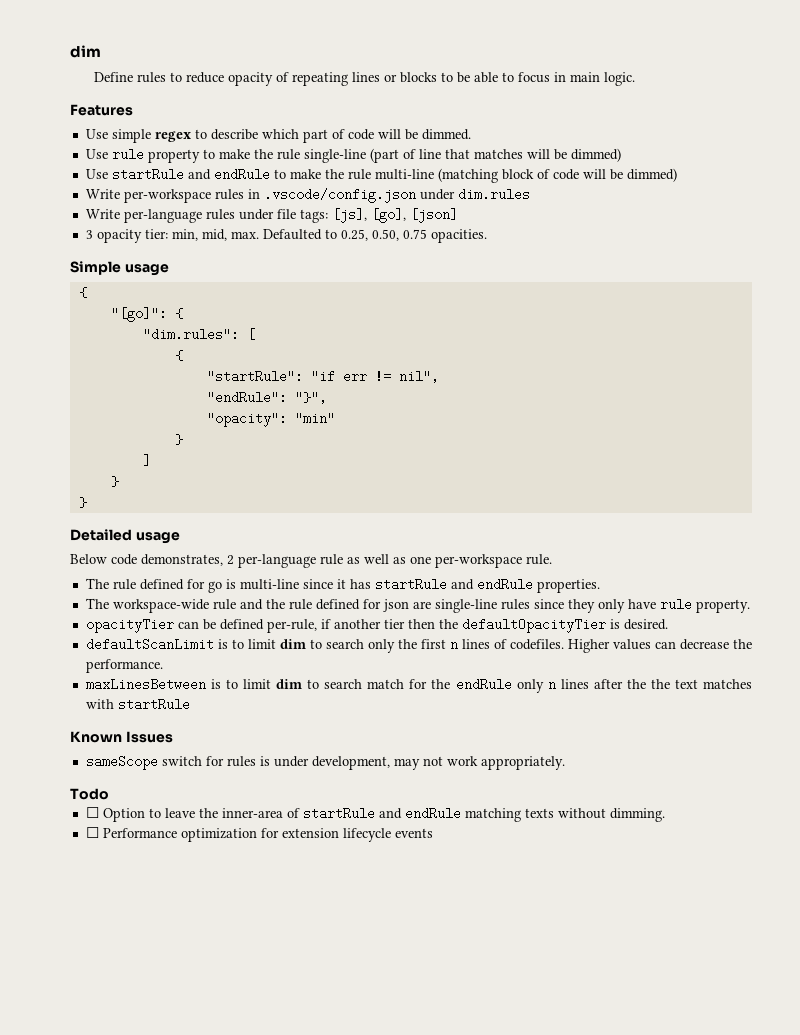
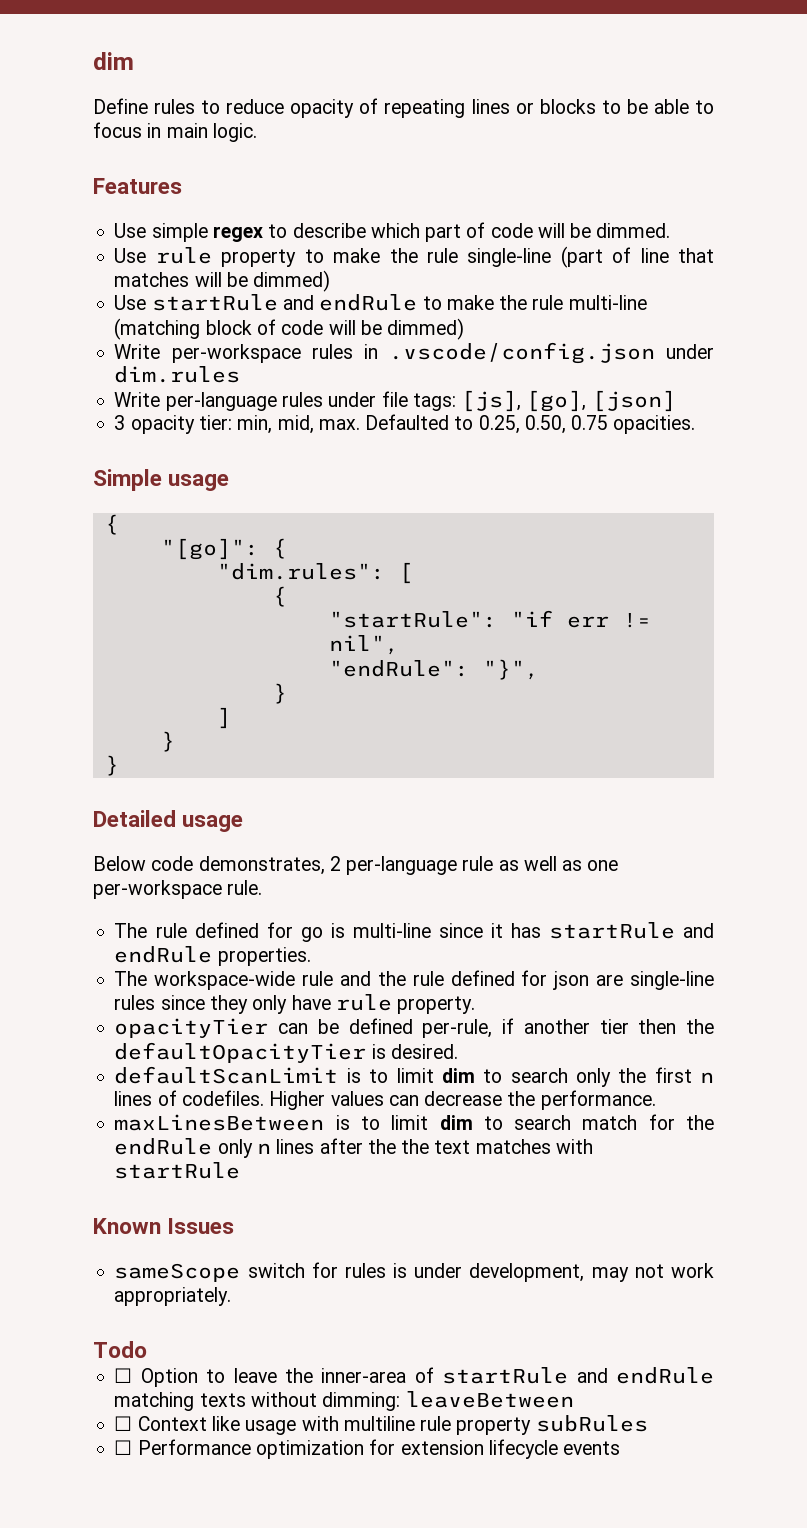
[206,412,335,427] // "opacity": "min" -> (539, 669) none
[609,808,665,822] dimming. -> [322,1391,574,1411] [114,1415,648,1435] dimming: leaveBetween // ☐ Context like usage with multiline rule property subRules

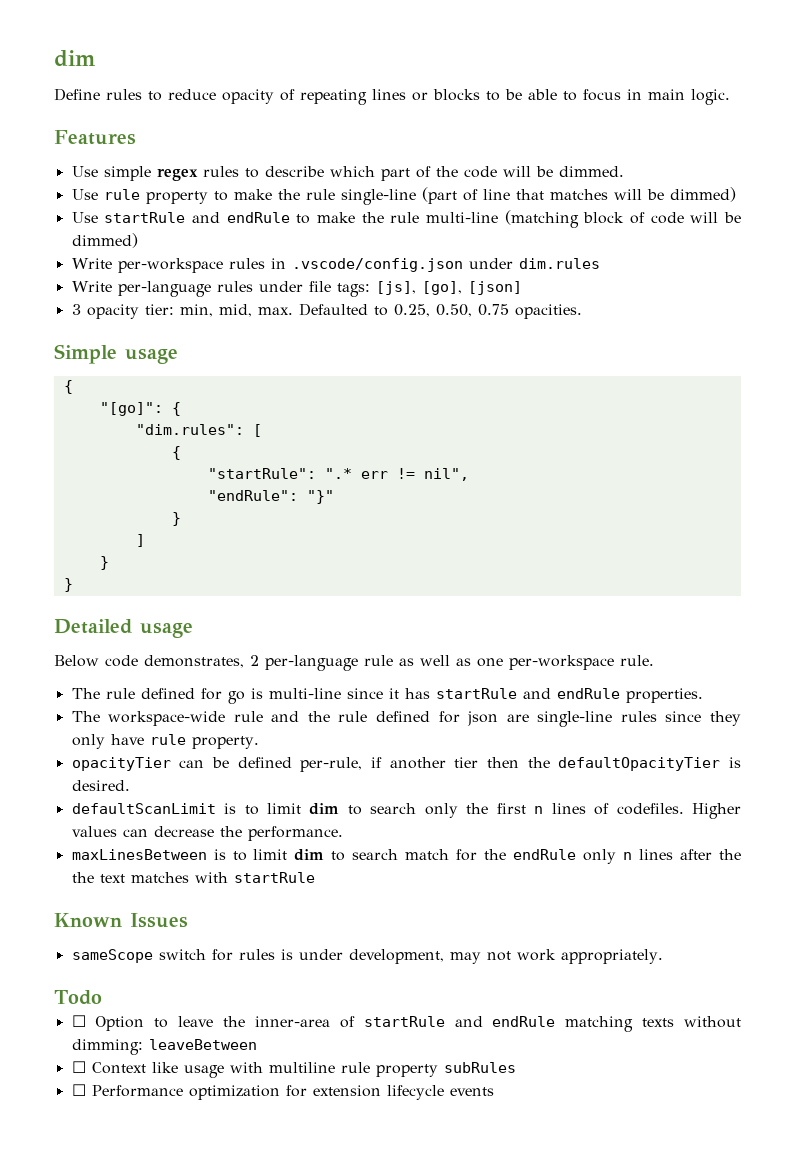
(263, 234) none -> [202,166,239,177] rules
(486, 230) none -> [435,166,458,177] the
[510,610,553,627] "if -> [324,468,352,479] ".*
[482,659,539,680] "}", -> [306,490,334,504] "}"

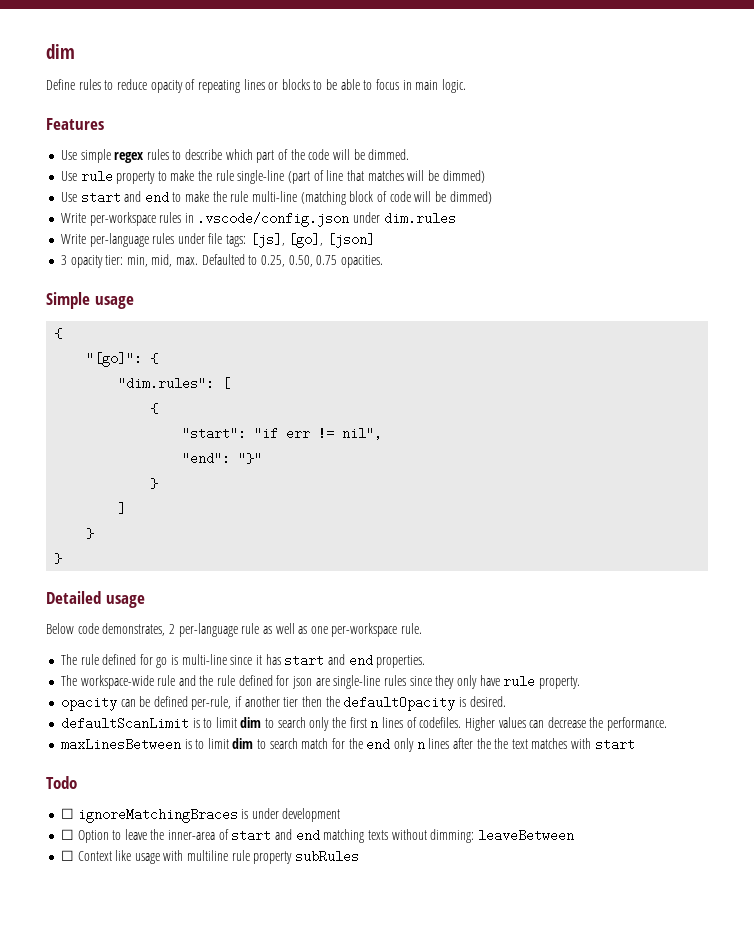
[104,212,290,223] startRule and endRule -> [80,191,169,204] start and end
[207,468,352,479] "startRule": ".* -> [182,427,279,440] "start": "if
[207,490,298,501] "endRule": -> [182,452,231,465] "end":
[435,688,620,699] startRule and endRule -> [284,654,373,667] start and end
[71,757,171,771] opacityTier -> [60,696,117,711] opacity
[558,757,721,771] defaultOpacityTier -> [343,696,456,711] defaultOpacity
[513,849,577,860] endRule -> [366,738,391,751] end
[233,872,315,883] [54,913,188,928] [71,949,663,964] [54,990,102,1005] startRule // Known Issues // sameScope switch for rules is under development, may not work appropriately. // Todo -> [594,738,635,751] [46,776,77,789] [60,808,341,823] start // Todo // ☐ ignoreMatchingBraces is under development
[363,1016,556,1027] startRule and endRule -> [231,829,320,842] start and end
[71,1084,494,1100] // ☐ Performance optimization for extension lifecycle events -> (360, 856) none

